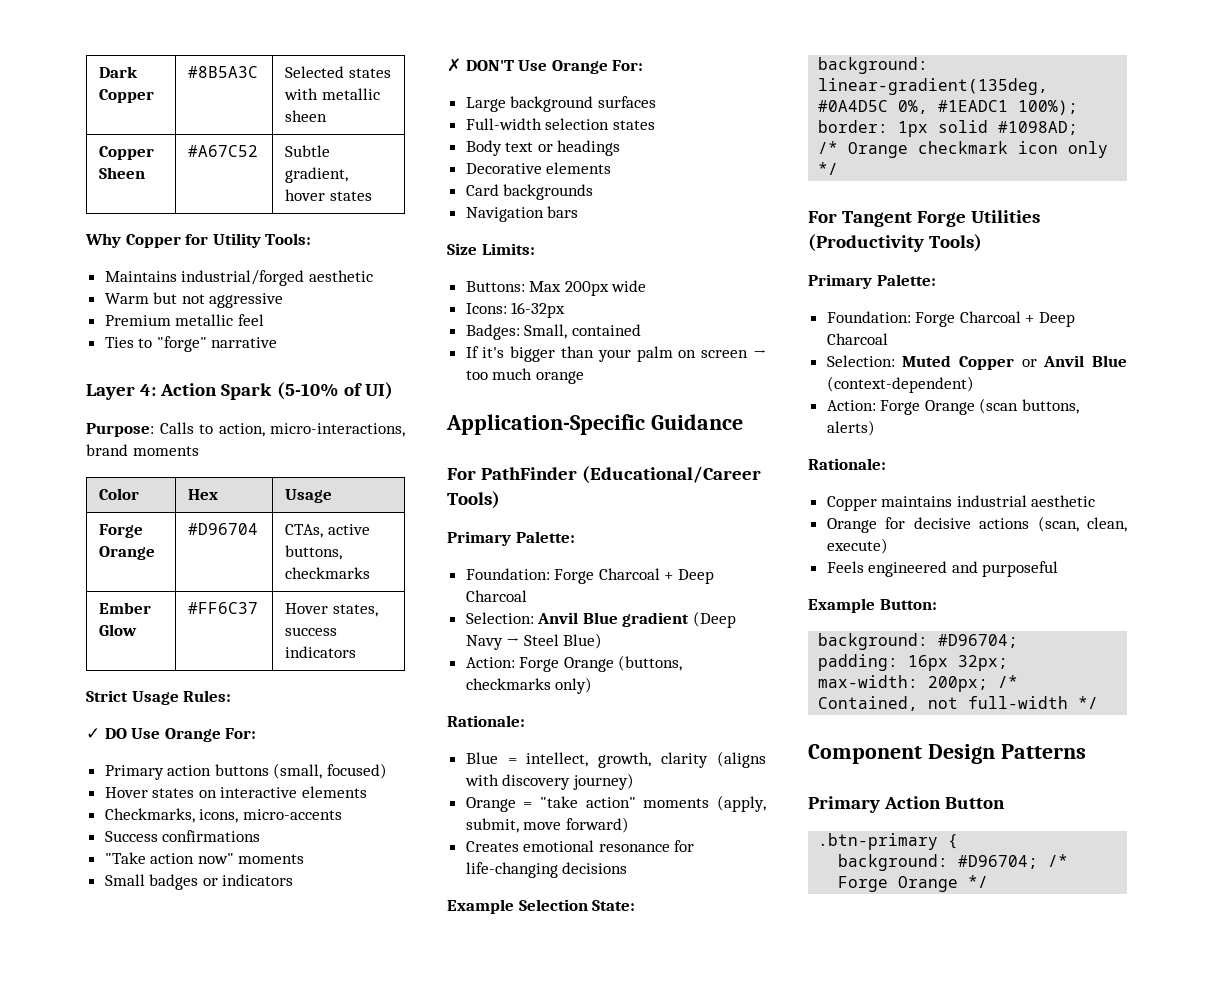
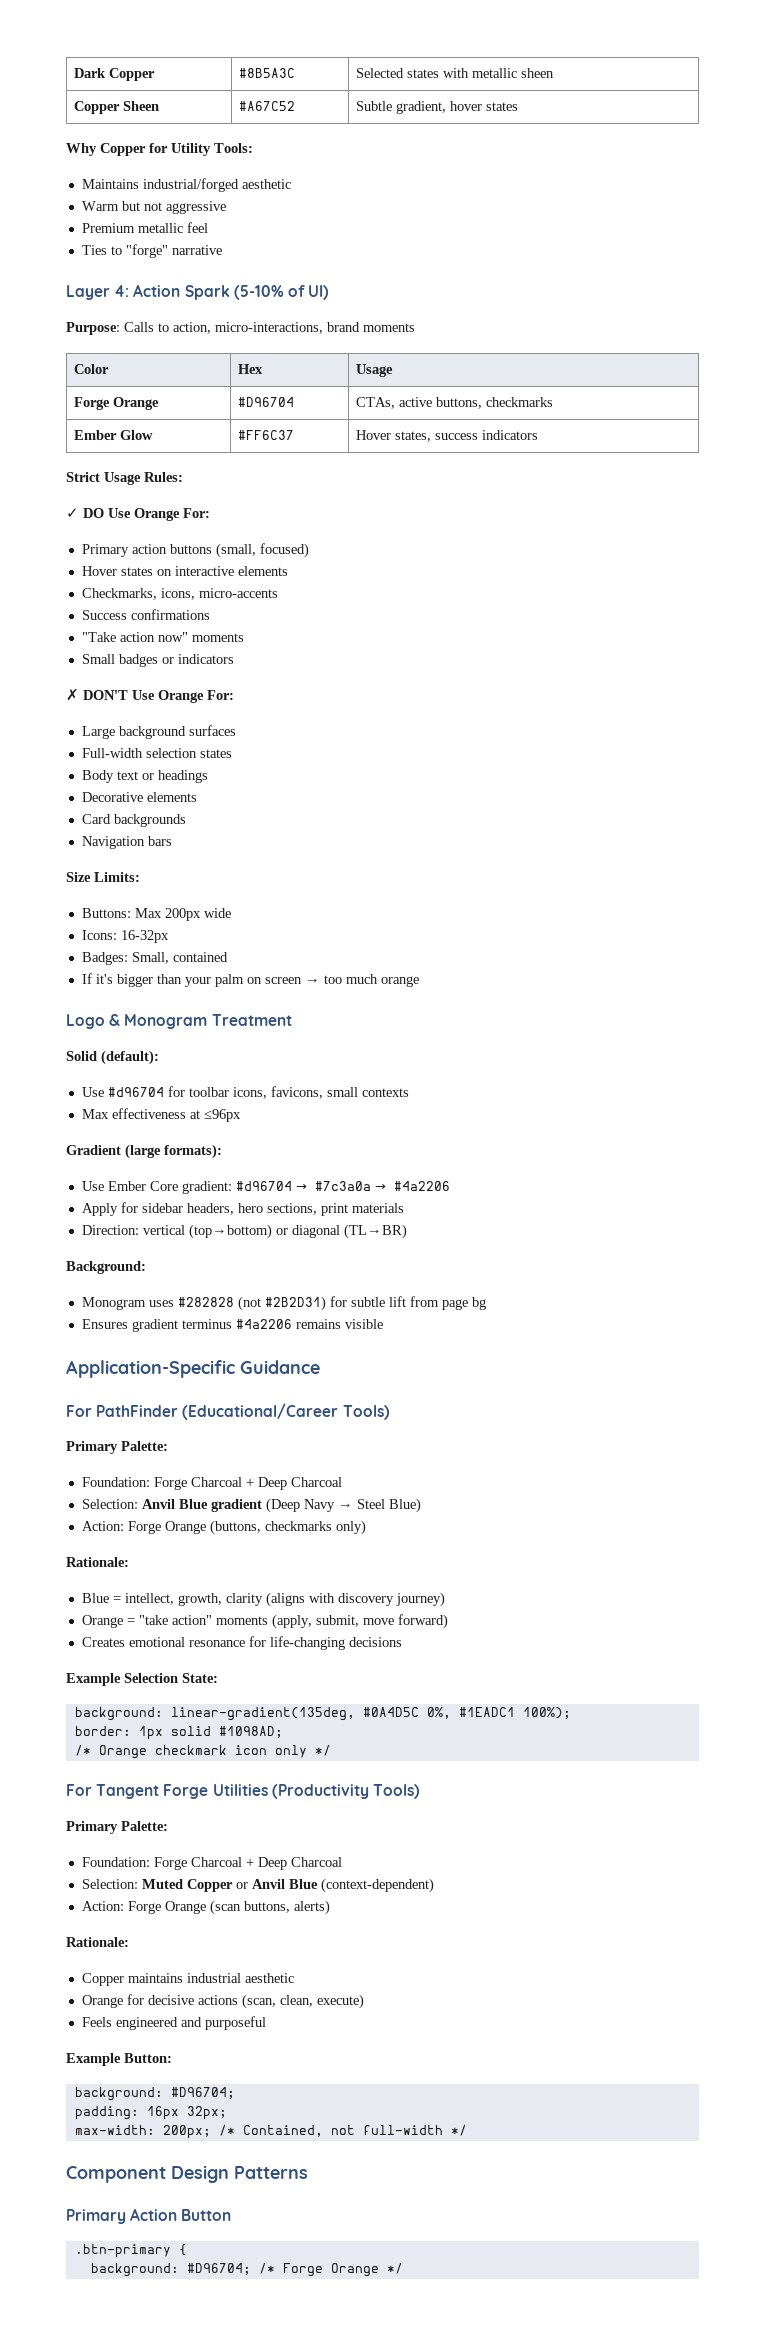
(584, 377) none -> [66,1014,292,1029] [66,1050,159,1065] [81,1086,409,1099] [81,1108,241,1122] [66,1144,222,1159] [81,1181,450,1194] [81,1202,404,1216] [81,1224,407,1239] [66,1261,146,1274] [81,1296,486,1311] [81,1319,383,1332] // Logo & Monogram Treatment // Solid (default): // Use #d96704 for toolbar icons, favicons, small contexts // Max effectiveness at ≤96px // Gradient (large formats): // Use Ember Core gradient: #d96704 → #7c3a0a → #4a2206 // Apply for sidebar headers, hero sections, print materials // Direction: vertical (top→bottom) or diagonal (TL→BR) // Background: // Monogram uses #282828 (not #2B2D31) for subtle lift from page bg // Ensures gradient terminus #4a2206 remains visible

